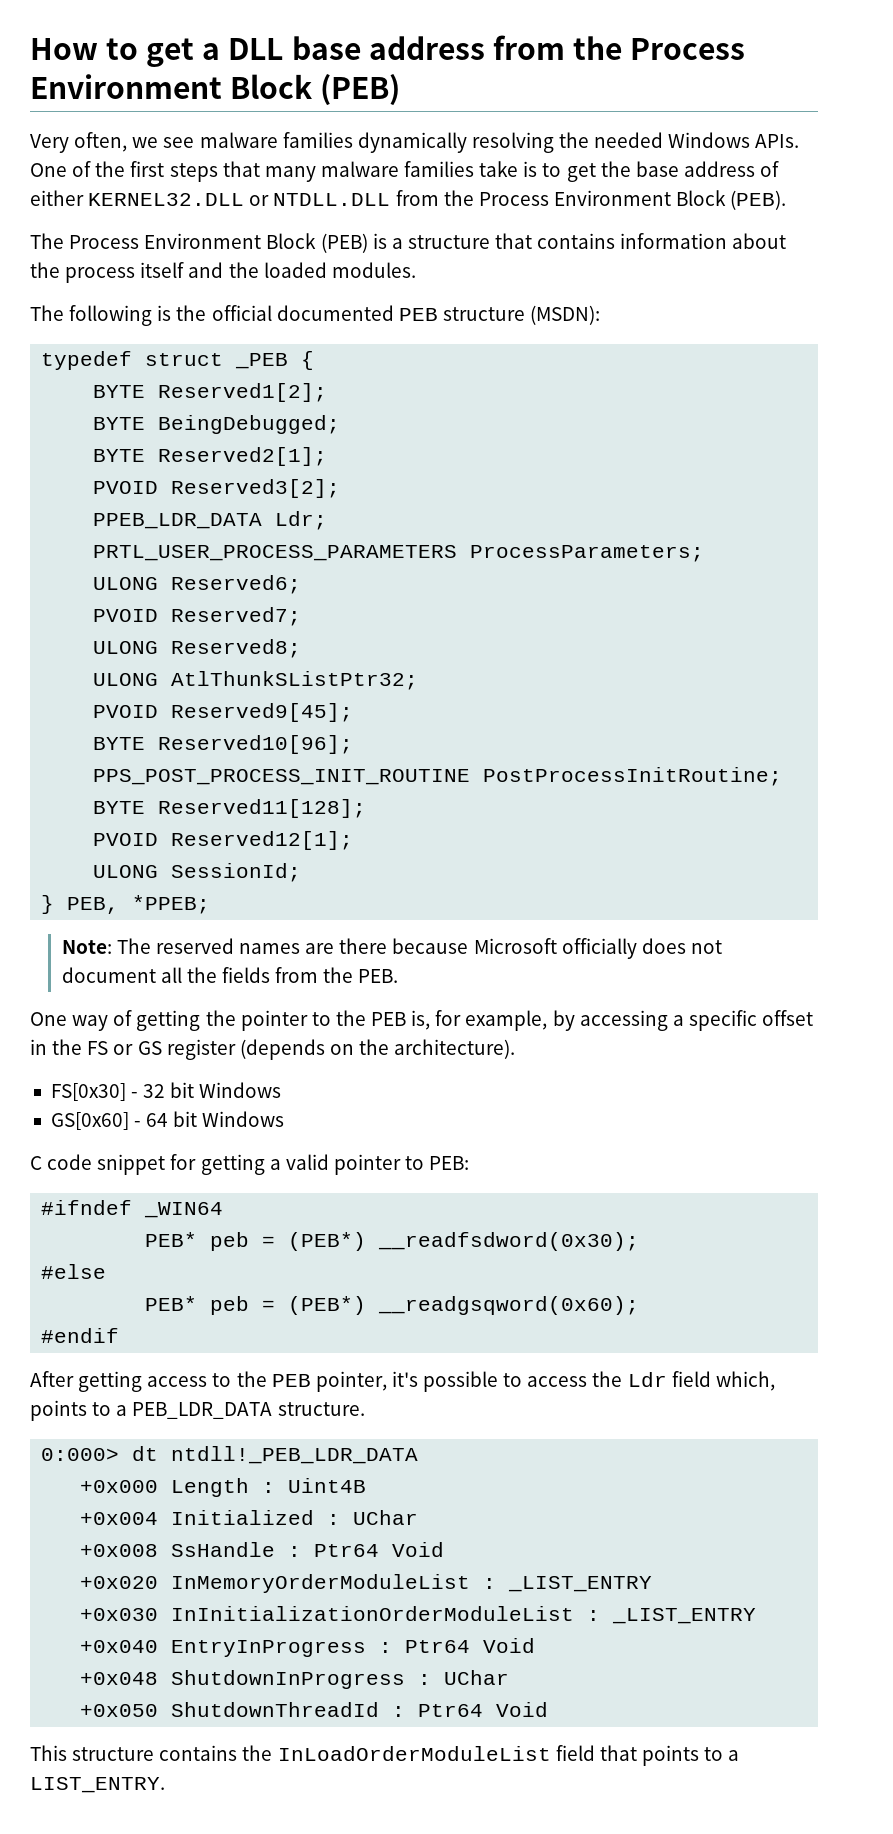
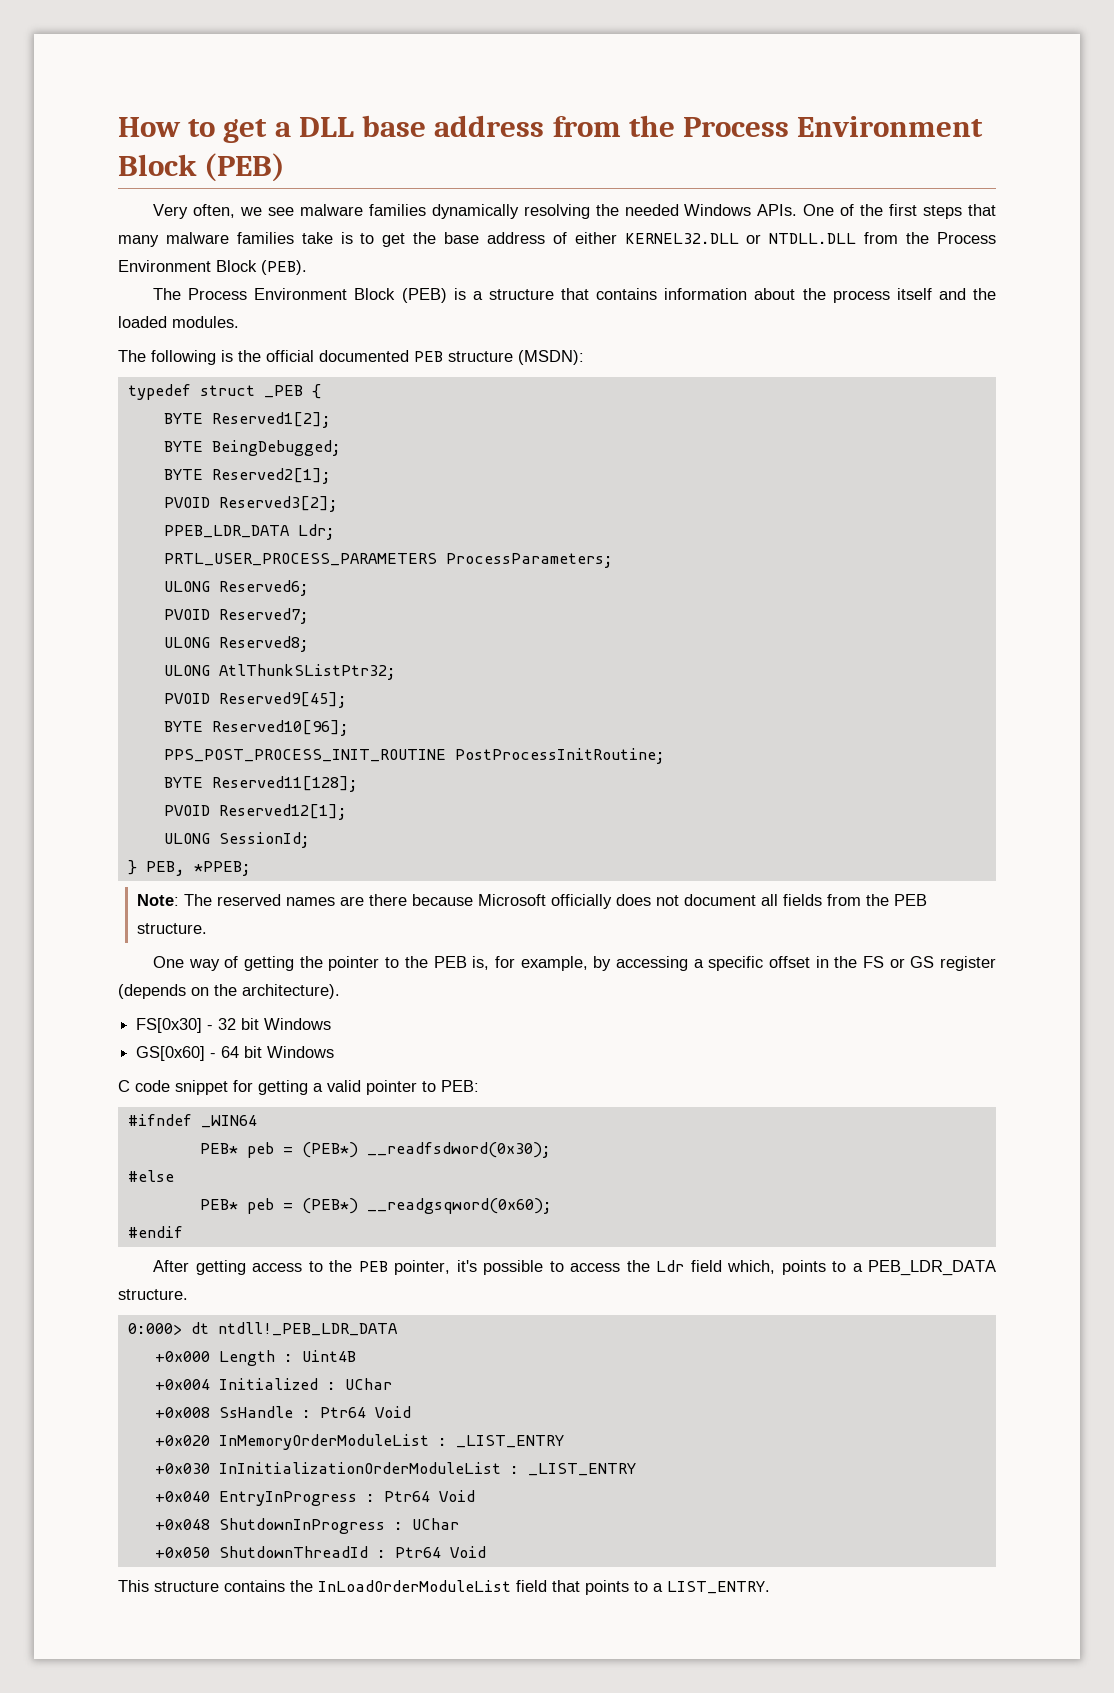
[186,967,217,983] the -> (778, 900) none
[358,969,399,983] PEB. -> [893,894,927,906] [136,923,207,934] PEB structure.

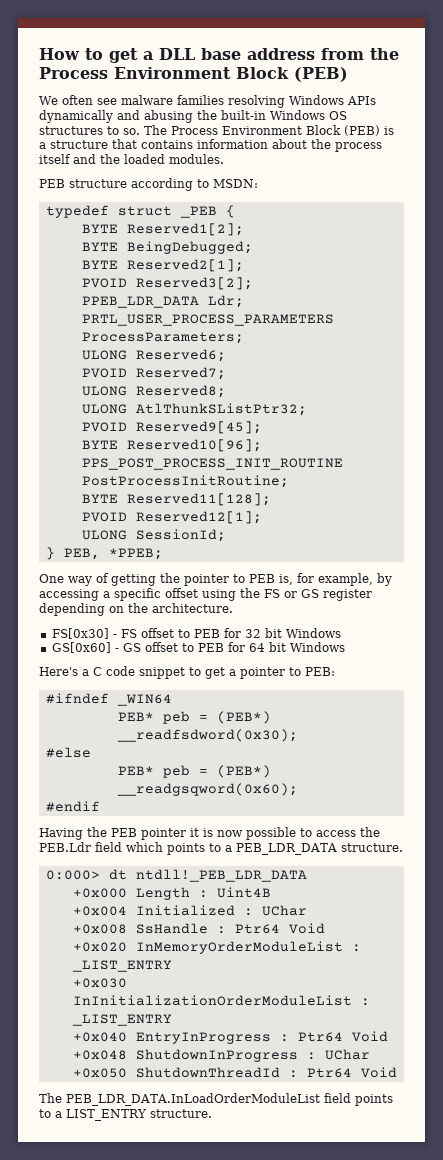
[153,204,996,219] [118,232,996,247] [118,260,307,275] Very often, we see malware families dynamically resolving the needed Windows APIs. One of the first steps that many malware families take is to get the base address of either KERNEL32.DLL or NTDLL.DLL from the Process Environment Block (PEB). // -> [39,95,376,108] [39,110,347,123] [39,126,140,135] We often see malware families resolving Windows APIs dynamically and abusing the built-in Windows OS structures to so.
[118,350,584,365] The following is the official documented PEB structure (MSDN): -> [39,178,258,191] PEB structure according to MSDN:
[136,894,927,909] [136,923,207,934] // Note: The reserved names are there because Microsoft officially does not document all fields from the PEB structure. -> (163, 554) none
[404,956,428,968] the -> (245, 578) none
[815,956,829,968] in -> [202,589,236,601] using
[118,984,186,999] (depends -> [39,603,105,616] depending
[242,984,340,999] architecture). -> [152,603,233,613] architecture.
(214, 1027) none -> [120,628,241,638] FS offset to PEB for
(217, 1055) none -> [122,642,245,652] GS offset to PEB for
(335, 1052) none -> [39,667,89,676] Here's a
[233,1080,361,1095] for getting a valid -> [189,667,236,679] to get a
[153,1260,477,1275] After getting access to the PEB pointer, it's -> [39,827,243,840] Having the PEB pointer it is now
[656,1260,776,1274] Ldr field which, -> [39,842,163,852] PEB.Ldr field which
[118,1580,770,1595] This structure contains the InLoadOrderModuleList field that points to a LIST_ENTRY. -> [39,1093,393,1106] [39,1109,212,1121] The PEB_LDR_DATA.InLoadOrderModuleList field points to a LIST_ENTRY structure.

